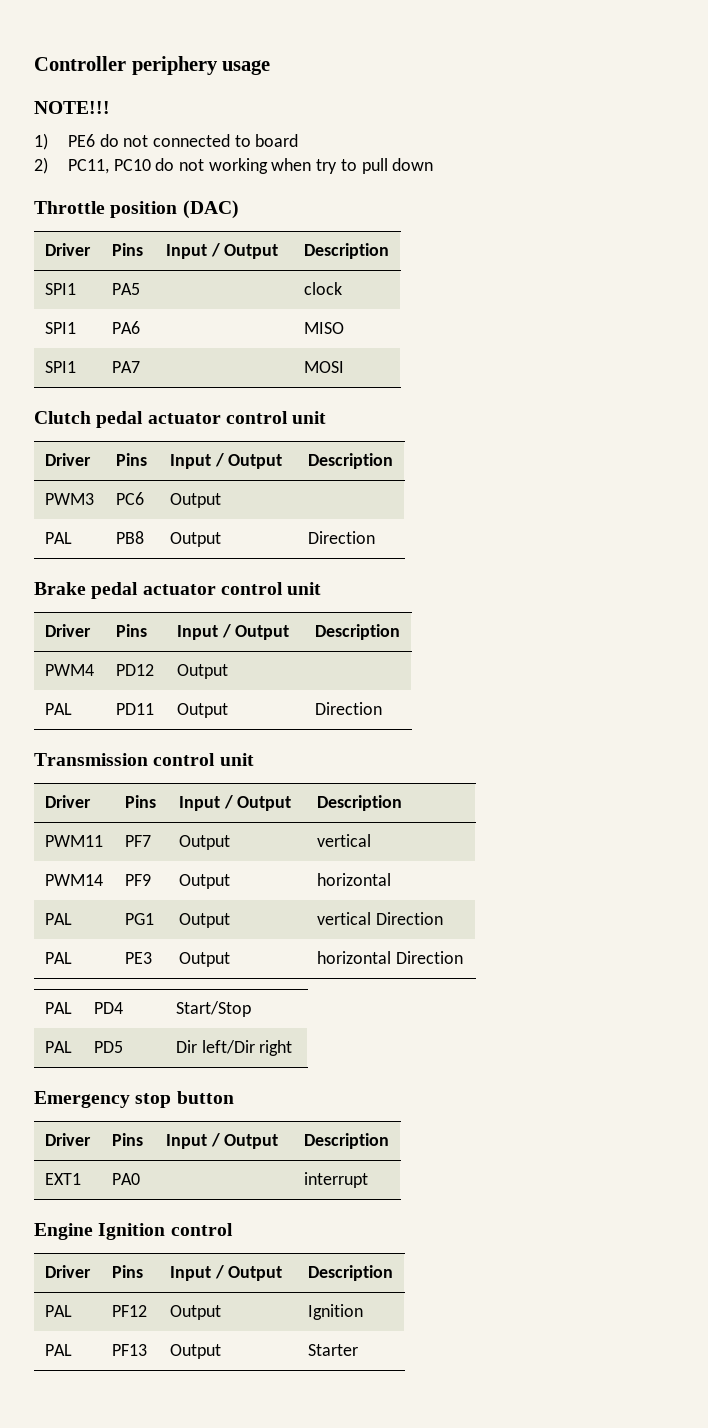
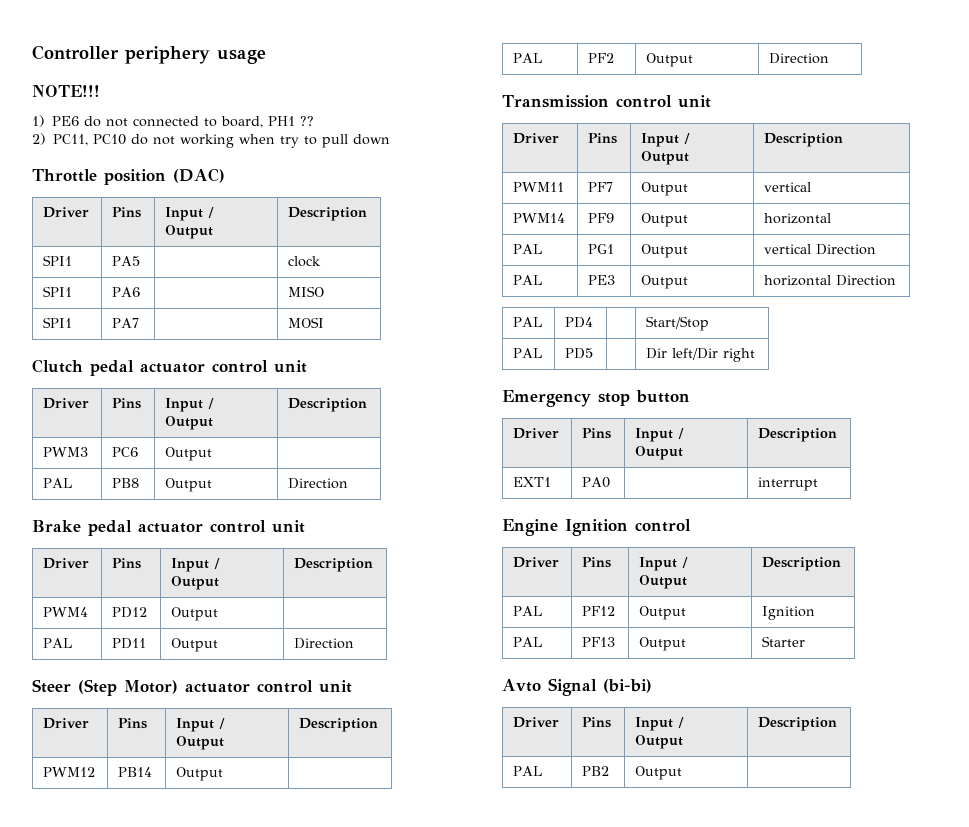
[255,134,299,147] board -> [221,116,315,128] board, PH1 ??
(382, 708) none -> [32,679,352,696] [43,718,90,729] [118,718,148,729] [176,718,226,732] [176,736,225,750] [299,718,379,732] [43,767,96,777] [118,767,153,777] [176,767,224,781] [513,53,543,63] [588,53,615,63] [646,53,694,67] [769,53,830,64] // Steer (Step Motor) actuator control unit // Driver | Pins | Input / Output | Description // PWM12 | PB14 | Output | // PAL | PF2 | Output | Direction
(358, 1350) none -> [502,678,652,696] [513,717,560,728] [582,717,612,728] [635,717,685,731] [635,735,684,749] [758,717,838,731] [513,766,543,776] [582,766,610,776] [635,766,683,780] // Avto Signal (bi-bi) // Driver | Pins | Input / Output | Description // PAL | PB2 | Output |

